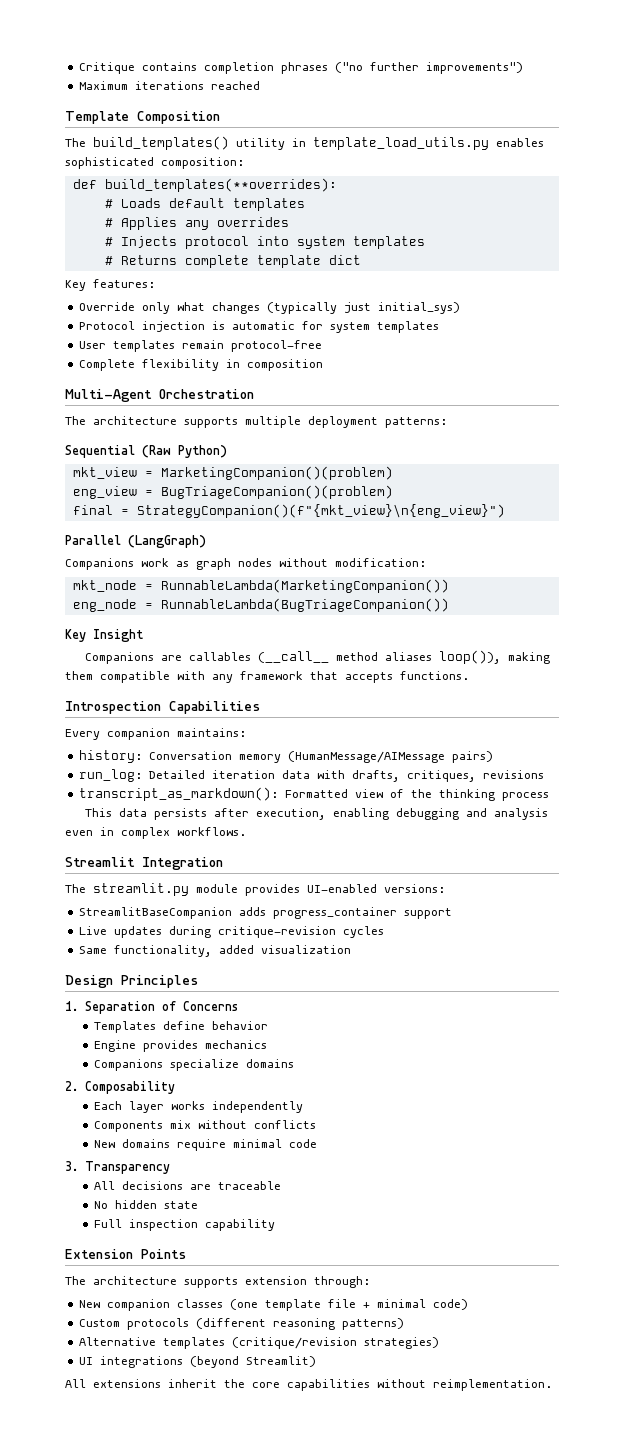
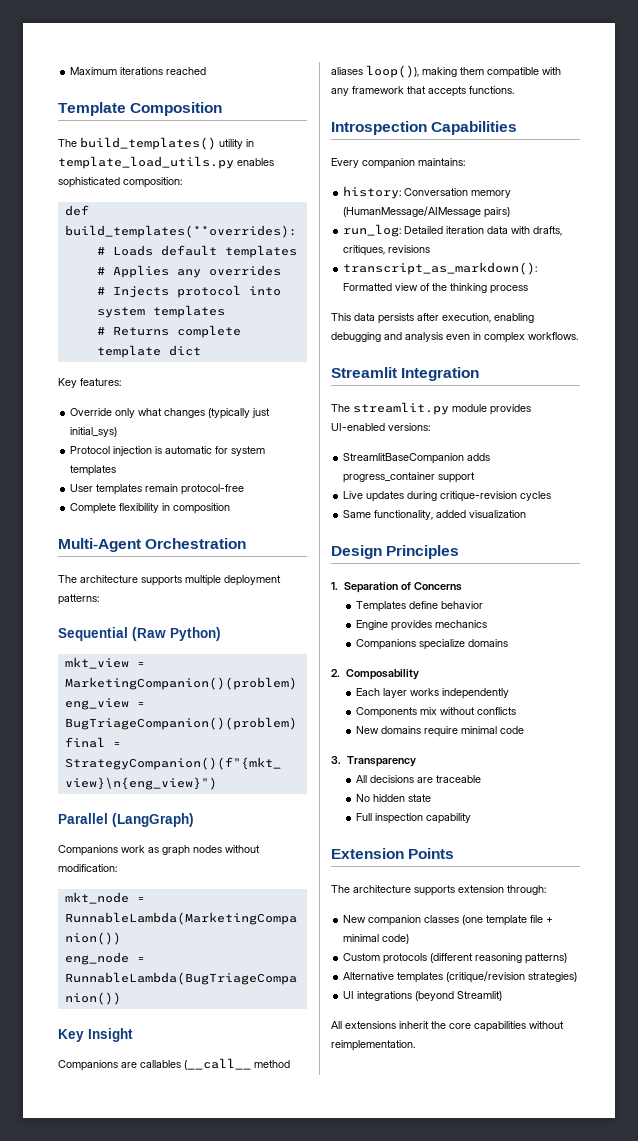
[78,62,523,74] Critique contains completion phrases ("no further improvements") // -> (70, 71) none

